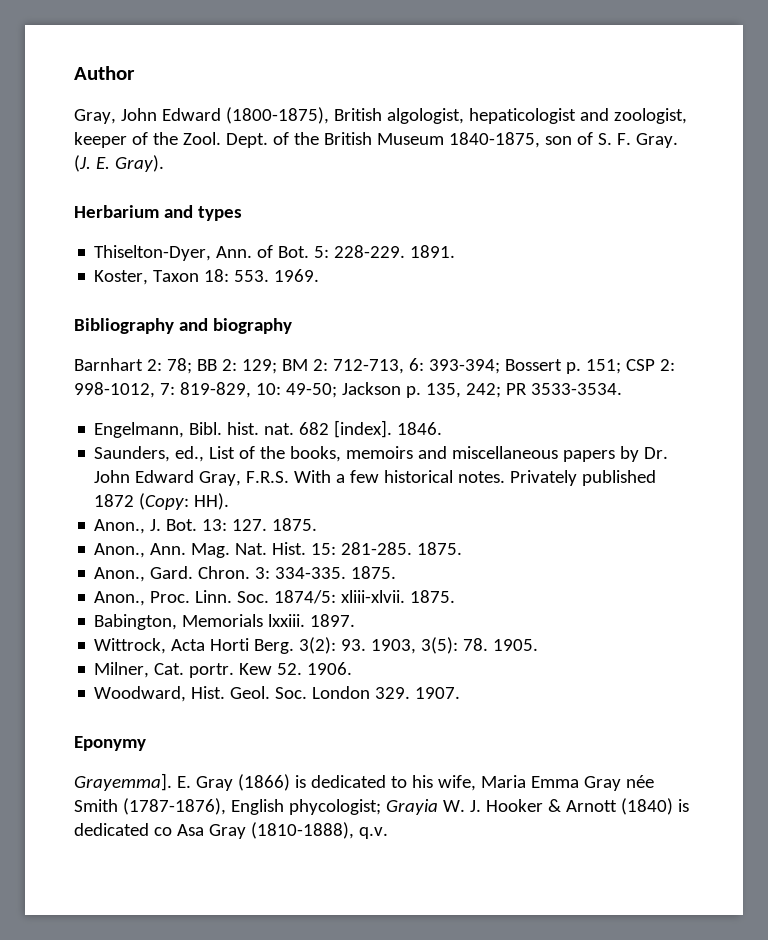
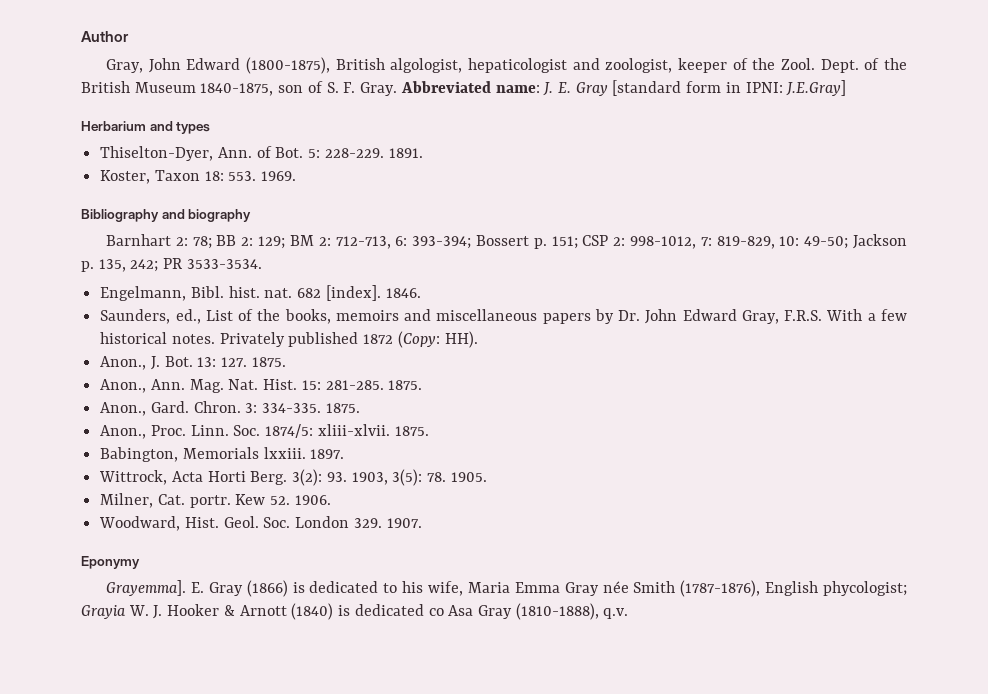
[74,155,164,172] (J. E. Gray). -> [400,80,847,96] Abbreviated name: J. E. Gray [standard form in IPNI: J.E.Gray]

